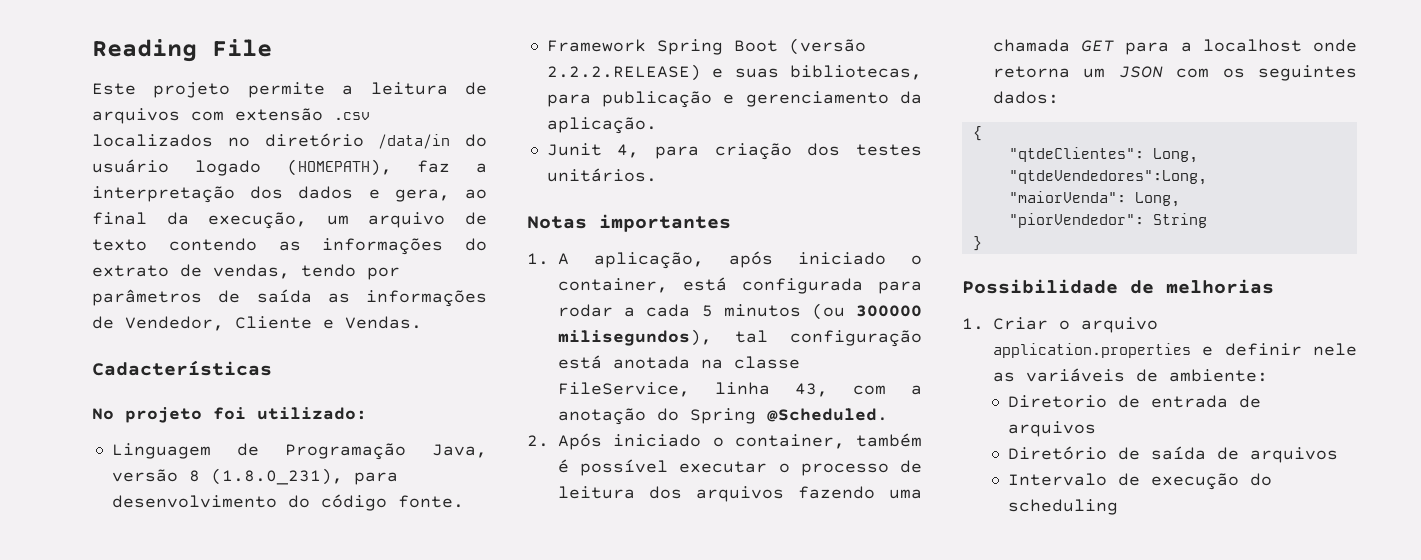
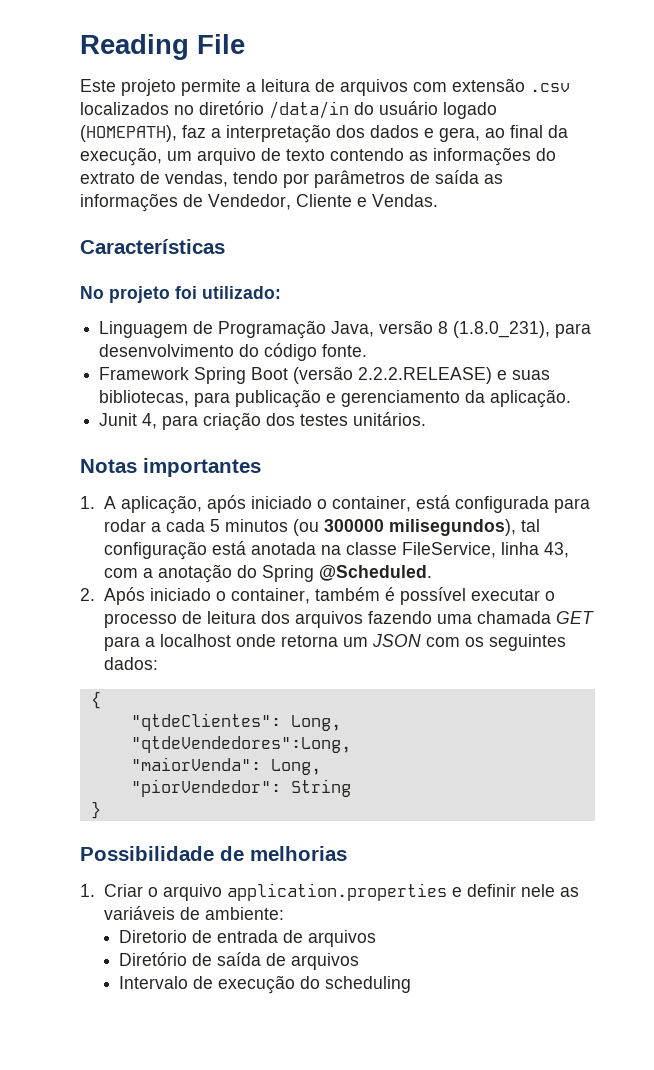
[92,360,272,376] Cadacterísticas -> [80,239,225,254] Características

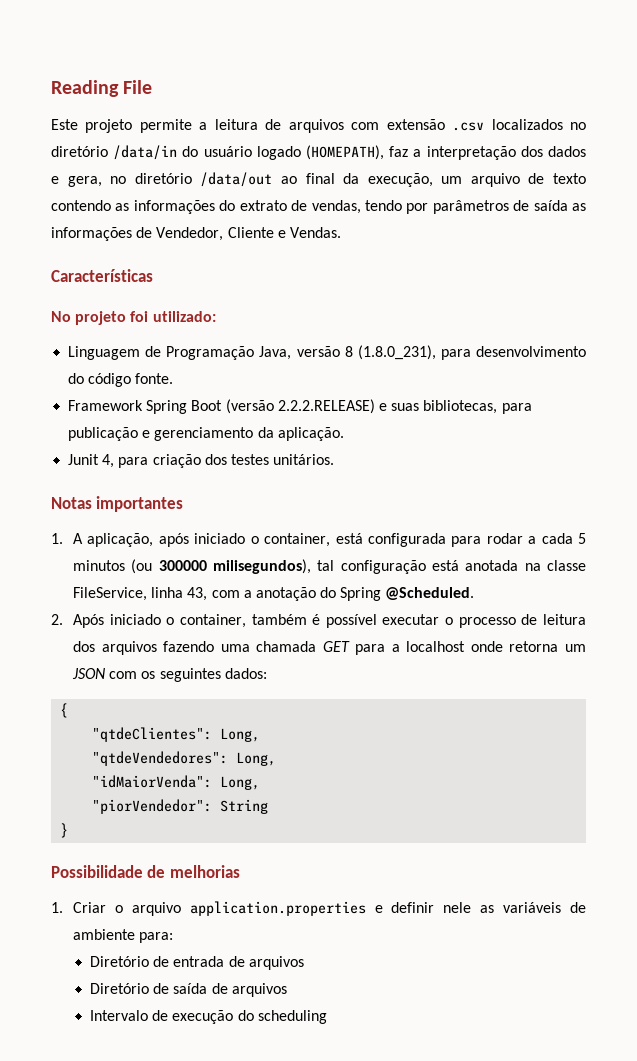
(480, 134) none -> [110,172,273,187] no diretório /data/out
[130,736,351,753] [130,757,261,771] "qtdeVendedores":Long, // "maiorVenda": -> [92,751,277,766] [92,775,213,788] "qtdeVendedores": Long, // "idMaiorVenda":
[204,907,284,920] [119,930,188,943] ambiente: // Diretorio -> [73,929,174,943] [90,956,150,967] ambiente para: // Diretório

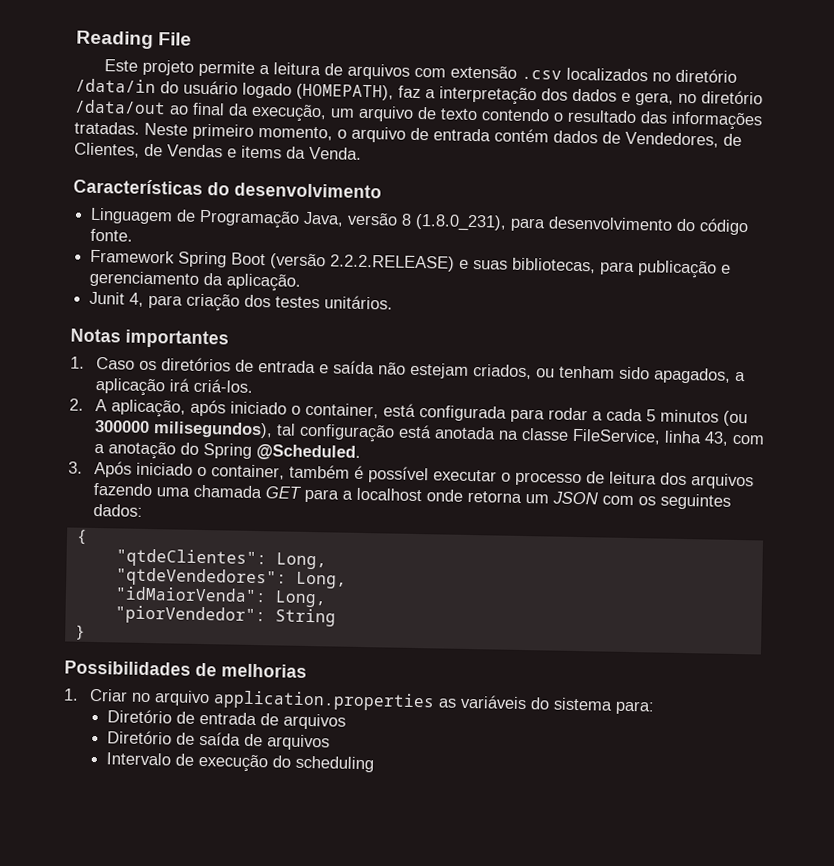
[115,200,587,214] [51,227,341,241] [51,269,153,282] [51,311,216,325] as informações do extrato de vendas, tendo por parâmetros de saída as informações de Vendedor, Cliente e Vendas. // Características // No projeto foi utilizado: -> [553,109,763,131] [74,121,742,148] [74,142,362,160] [73,178,382,199] o resultado das informações tratadas. Neste primeiro momento, o arquivo de entrada contém dados de Vendedores, de Clientes, de Vendas e items da Venda. // Características do desenvolvimento
(63, 538) none -> [95,356,746,384] [94,377,253,397] [69,398,84,411] Caso os diretórios de entrada e saída não estejam criados, ou tenham sido apagados, a aplicação irá criá-los. // 2.
[51,614,63,625] 2. -> [68,461,83,474] 3.
[51,865,143,878] Possibilidade -> [64,660,191,676] Possibilidades
[114,905,123,913] o -> [130,692,151,703] no
[374,902,586,913] [73,929,136,940] e definir nele as variáveis de ambiente -> [437,694,613,711] as variáveis do sistema

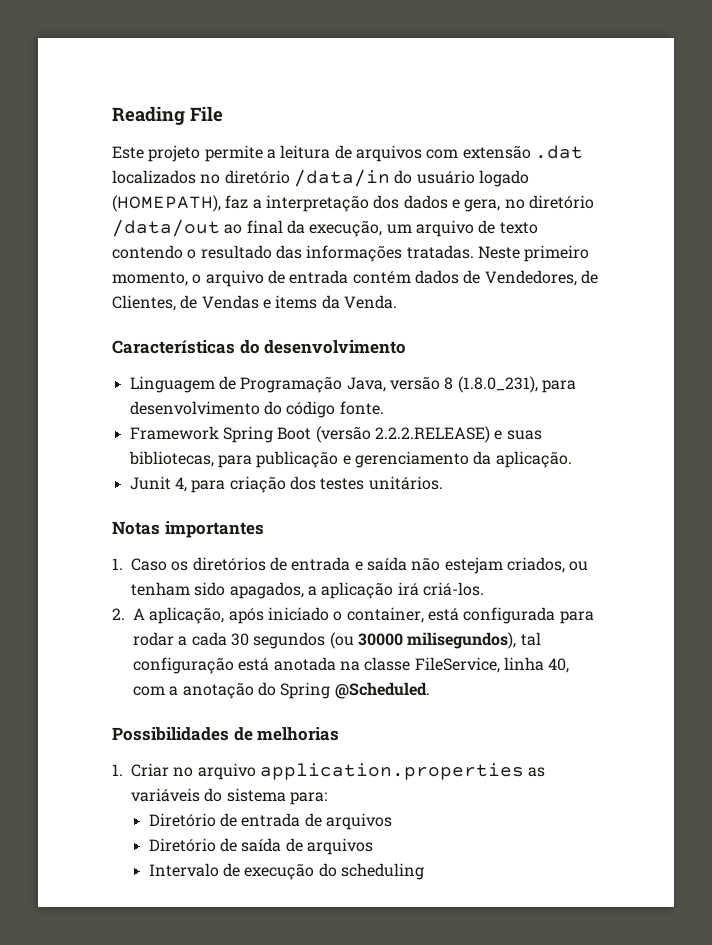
[520,69,562,80] .csv -> [534,145,583,159] .dat
[645,409,748,427] [93,419,150,433] 5 minutos (ou 300000 -> [230,632,403,649] 30 segundos (ou 30000
[703,431,729,446] 43, -> [548,658,570,673] 40,
[68,460,754,490] [92,482,731,510] [92,503,143,517] [75,529,88,545] [115,548,327,570] [115,567,347,589] [114,586,327,608] [114,605,336,627] [74,624,86,640] // 3. Após iniciado o container, também é possível executar o processo de leitura dos arquivos fazendo uma chamada GET para a localhost onde retorna um JSON com os seguintes dados: // { // "qtdeClientes": Long, // "qtdeVendedores": Long, // "idMaiorVenda": Long, // "piorVendedor": String // } -> (430, 690) none

